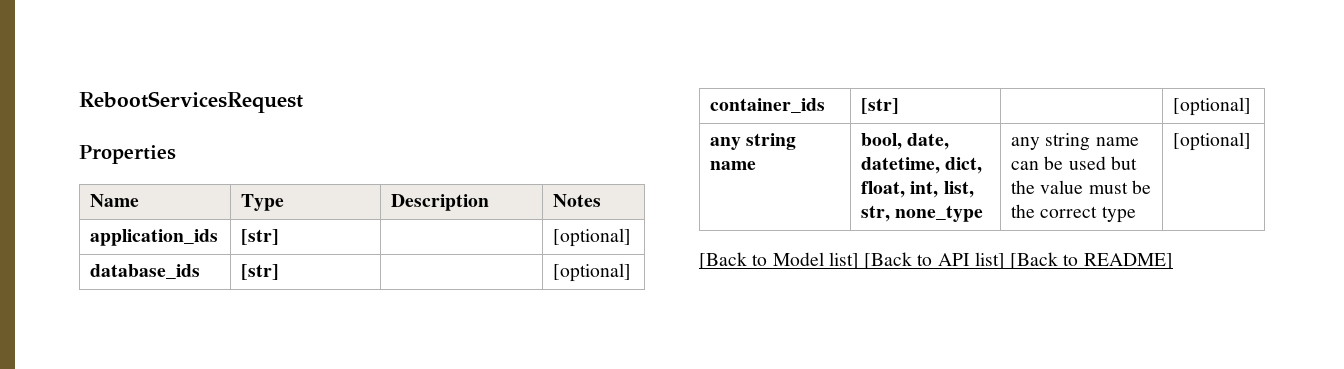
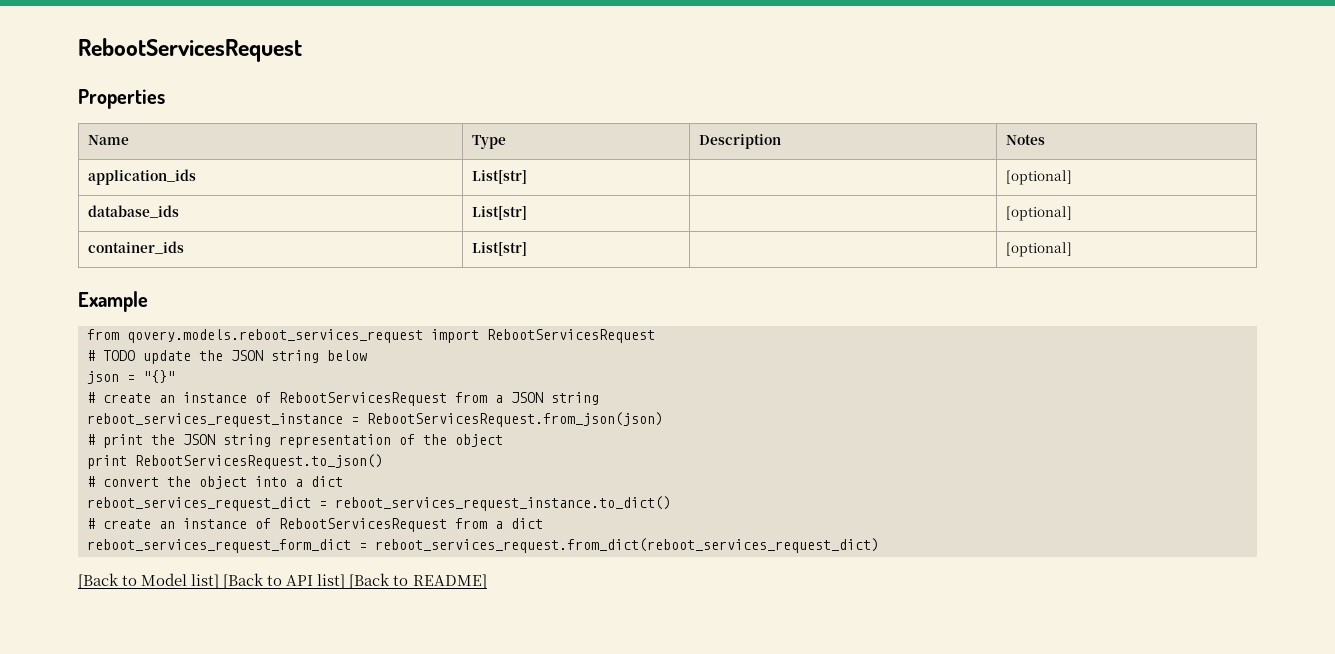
[241,229,280,245] [str] -> [472,170,528,184] List[str]
[241,264,280,280] [str] -> [472,206,528,220] List[str]
[861,98,900,114] [1173,97,1252,116] [710,133,797,150] [710,161,757,170] [861,133,950,150] [861,157,983,174] [861,181,974,198] [861,205,984,222] [1011,133,1139,151] [1011,156,1137,170] [1011,180,1151,194] [1011,204,1136,223] [1173,132,1252,151] [str] | | [optional] // any string name | bool, date, datetime, dict, float, int, list, str, none_type | any string name can be used but the value must be the correct type | [optional] -> [472,242,528,256] [1006,242,1073,257] [78,291,148,312] [87,329,655,343] [87,350,367,364] [87,370,175,384] [87,392,599,406] [87,412,663,427] [87,434,503,448] [87,454,383,469] [87,476,343,489] [87,496,671,511] [87,518,543,532] [87,538,879,553] List[str] | | [optional] // Example // from qovery.models.reboot_services_request import RebootServicesRequest // # TODO update the JSON string below // json = "{}" // # create an instance of RebootServicesRequest from a JSON string // reboot_services_request_instance = RebootServicesRequest.from_json(json) // # print the JSON string representation of the object // print RebootServicesRequest.to_json() // # convert the object into a dict // reboot_services_request_dict = reboot_services_request_instance.to_dict() // # create an instance of RebootServicesRequest from a dict // reboot_services_request_form_dict = reboot_services_request.from_dict(reboot_services_request_dict)

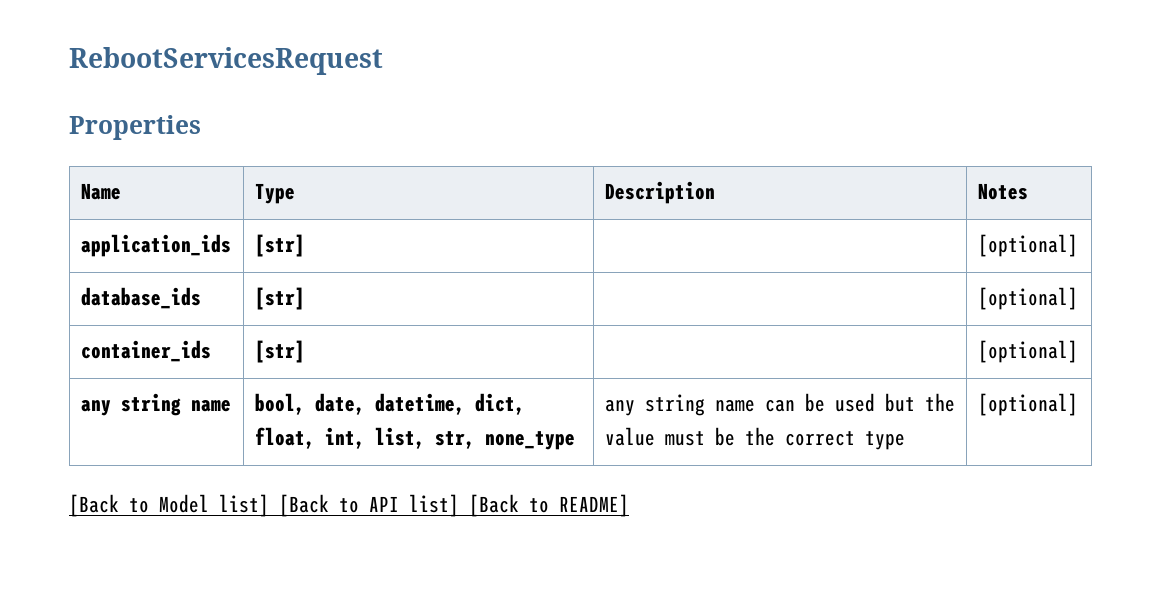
[472,170,528,184] List[str] -> [254,234,305,257] [str]
[472,206,528,220] List[str] -> [254,287,305,310] [str]
[472,242,528,256] [1006,242,1073,257] [78,291,148,312] [87,329,655,343] [87,350,367,364] [87,370,175,384] [87,392,599,406] [87,412,663,427] [87,434,503,448] [87,454,383,469] [87,476,343,489] [87,496,671,511] [87,518,543,532] [87,538,879,553] List[str] | | [optional] // Example // from qovery.models.reboot_services_request import RebootServicesRequest // # TODO update the JSON string below // json = "{}" // # create an instance of RebootServicesRequest from a JSON string // reboot_services_request_instance = RebootServicesRequest.from_json(json) // # print the JSON string representation of the object // print RebootServicesRequest.to_json() // # convert the object into a dict // reboot_services_request_dict = reboot_services_request_instance.to_dict() // # create an instance of RebootServicesRequest from a dict // reboot_services_request_form_dict = reboot_services_request.from_dict(reboot_services_request_dict) -> [254,340,305,363] [977,340,1078,363] [80,393,231,416] [254,393,525,415] [254,427,575,450] [604,393,955,416] [604,427,905,450] [977,393,1078,416] [str] | | [optional] // any string name | bool, date, datetime, dict, float, int, list, str, none_type | any string name can be used but the value must be the correct type | [optional]

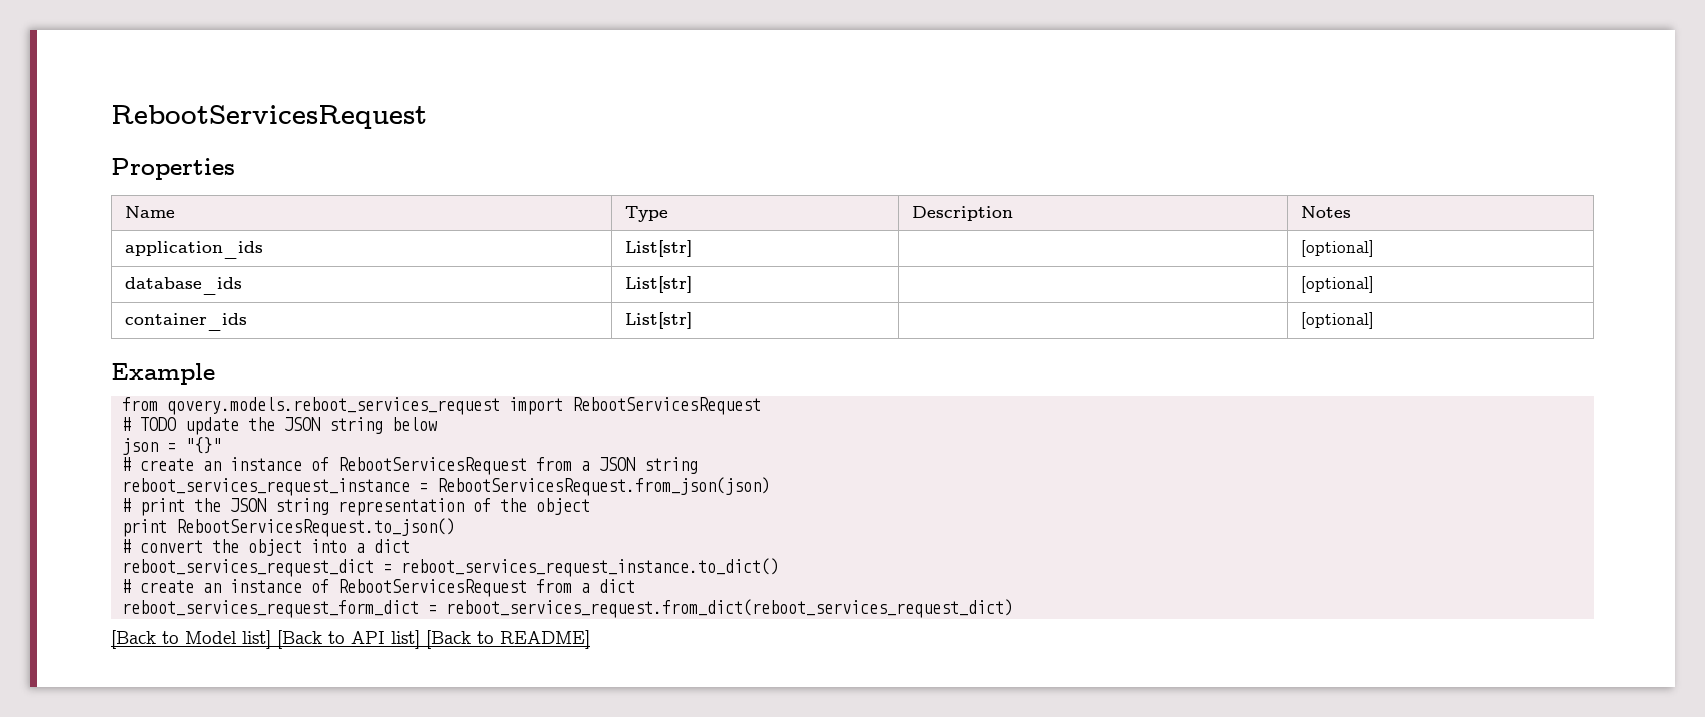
[254,234,305,257] [str] -> [624,240,692,257] List[str]
[254,287,305,310] [str] -> [624,276,692,293] List[str]
[254,340,305,363] [977,340,1078,363] [80,393,231,416] [254,393,525,415] [254,427,575,450] [604,393,955,416] [604,427,905,450] [977,393,1078,416] [str] | | [optional] // any string name | bool, date, datetime, dict, float, int, list, str, none_type | any string name can be used but the value must be the correct type | [optional] -> [624,312,692,329] [1300,312,1374,329] [111,363,215,385] [122,397,762,415] [122,417,438,435] [122,437,222,455] [122,457,699,475] [122,477,771,496] [122,498,591,516] [122,518,456,537] [122,539,411,556] [122,558,780,577] [122,579,636,597] [122,599,1014,618] List[str] | | [optional] // Example // from qovery.models.reboot_services_request import RebootServicesRequest // # TODO update the JSON string below // json = "{}" // # create an instance of RebootServicesRequest from a JSON string // reboot_services_request_instance = RebootServicesRequest.from_json(json) // # print the JSON string representation of the object // print RebootServicesRequest.to_json() // # convert the object into a dict // reboot_services_request_dict = reboot_services_request_instance.to_dict() // # create an instance of RebootServicesRequest from a dict // reboot_services_request_form_dict = reboot_services_request.from_dict(reboot_services_request_dict)

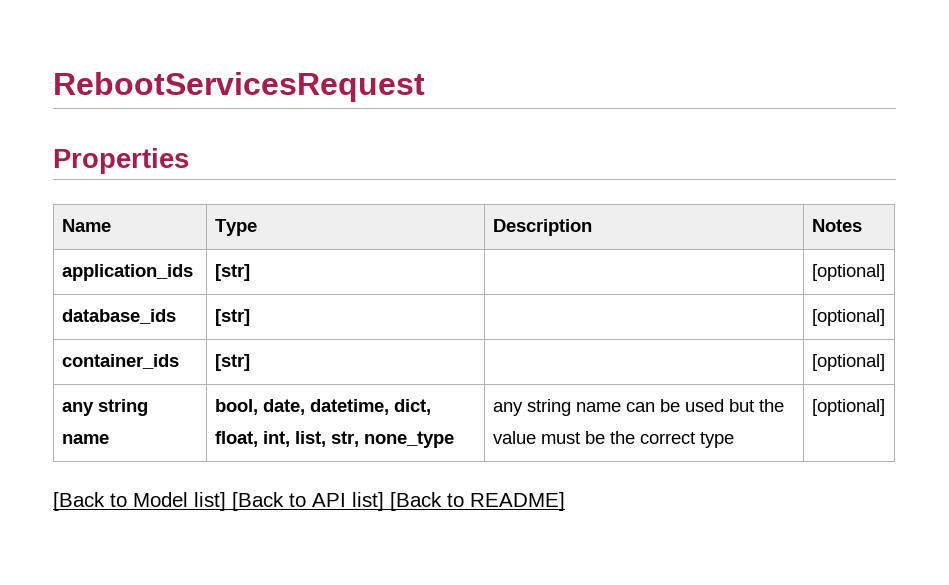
[624,240,692,257] List[str] -> [214,264,250,281] [str]
[624,276,692,293] List[str] -> [214,309,250,326] [str]
[624,312,692,329] [1300,312,1374,329] [111,363,215,385] [122,397,762,415] [122,417,438,435] [122,437,222,455] [122,457,699,475] [122,477,771,496] [122,498,591,516] [122,518,456,537] [122,539,411,556] [122,558,780,577] [122,579,636,597] [122,599,1014,618] List[str] | | [optional] // Example // from qovery.models.reboot_services_request import RebootServicesRequest // # TODO update the JSON string below // json = "{}" // # create an instance of RebootServicesRequest from a JSON string // reboot_services_request_instance = RebootServicesRequest.from_json(json) // # print the JSON string representation of the object // print RebootServicesRequest.to_json() // # convert the object into a dict // reboot_services_request_dict = reboot_services_request_instance.to_dict() // # create an instance of RebootServicesRequest from a dict // reboot_services_request_form_dict = reboot_services_request.from_dict(reboot_services_request_dict) -> [214,354,250,371] [811,354,885,371] [61,399,148,416] [61,434,109,444] [214,399,431,415] [214,431,454,448] [492,399,784,416] [492,431,734,448] [811,399,885,416] [str] | | [optional] // any string name | bool, date, datetime, dict, float, int, list, str, none_type | any string name can be used but the value must be the correct type | [optional]

